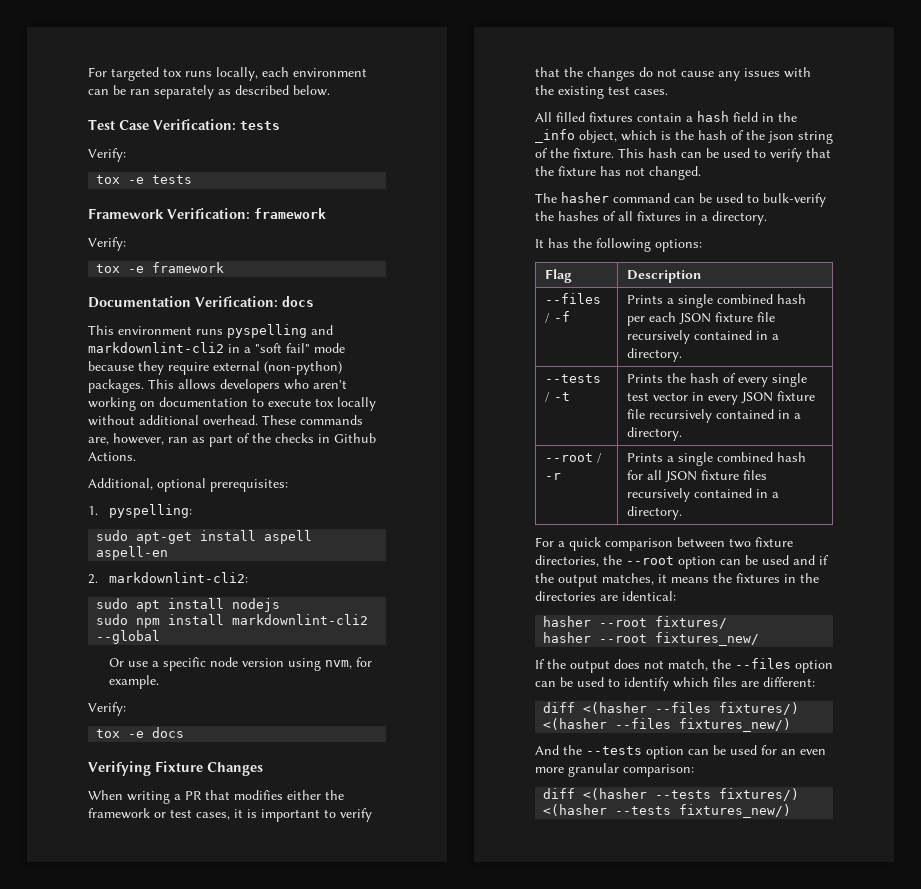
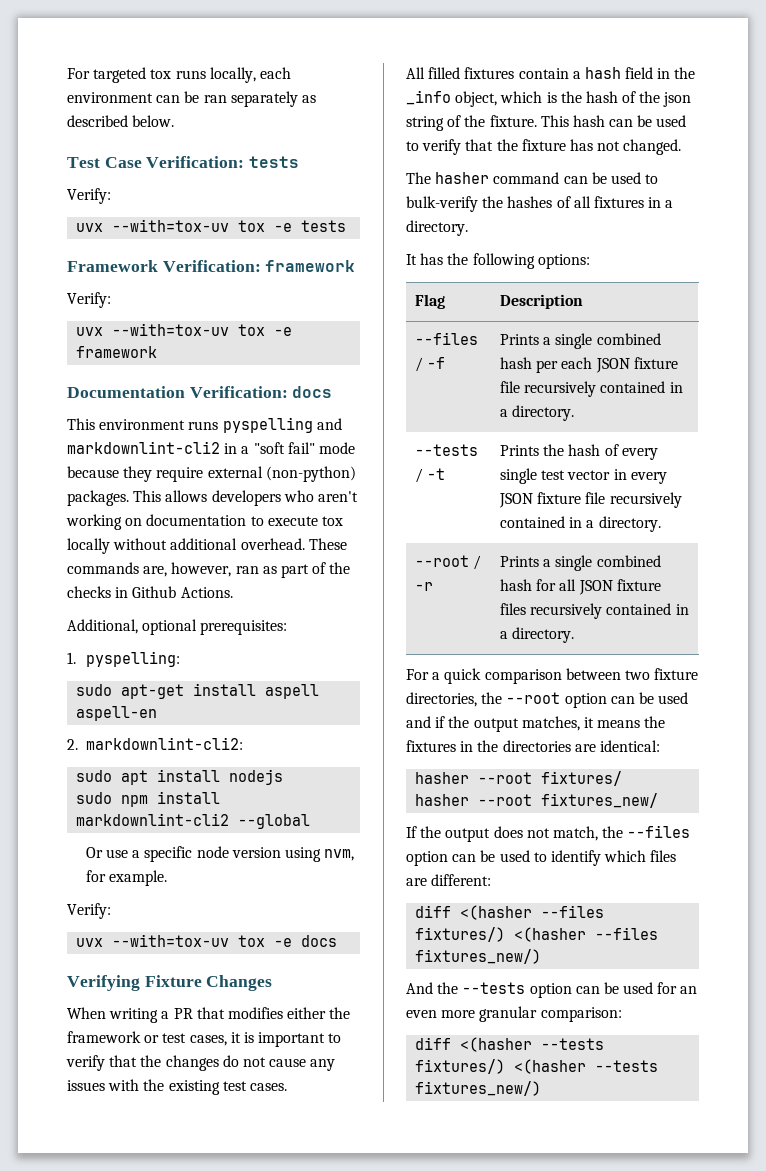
(126, 155) none -> [76,219,230,232] uvx --with=tox-uv
(126, 244) none -> [76,323,230,336] uvx --with=tox-uv
(126, 709) none -> [76,934,230,947] uvx --with=tox-uv

